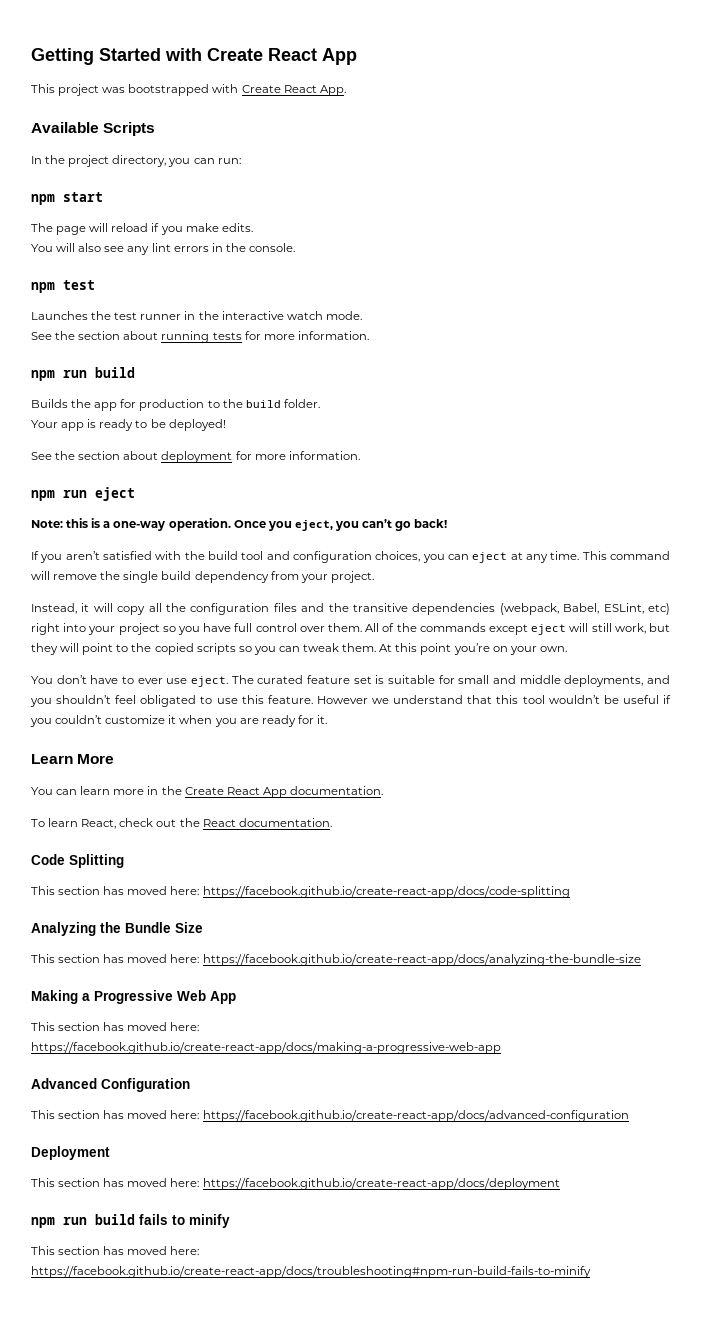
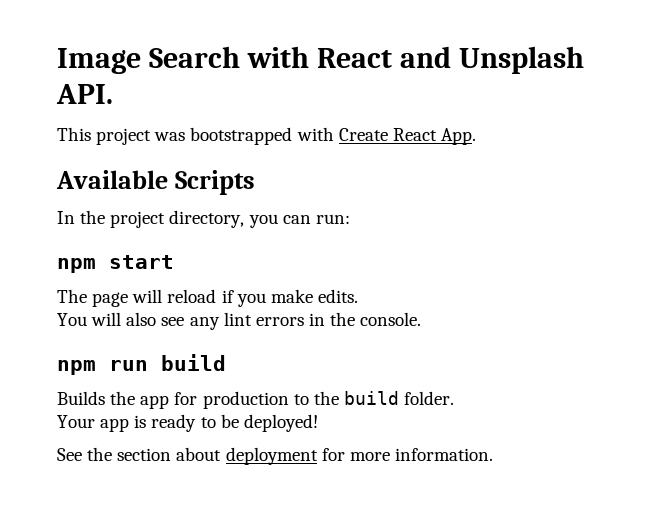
[31,48,357,65] Getting Started with Create React App -> [57,46,584,74] [56,84,113,104] Image Search with React and Unsplash API.
[31,280,95,293] [31,311,362,320] [31,331,369,343] // npm test // Launches the test runner in the interactive watch mode. // See the section about running tests for more information. -> (422, 319) none
[31,487,135,501] [31,518,448,531] [31,551,670,563] [31,571,374,583] [31,603,670,615] [31,623,670,635] [31,643,567,655] [31,675,670,687] [30,695,671,707] [30,715,327,727] [31,754,115,764] [31,786,383,798] [31,818,332,829] [31,854,124,868] [31,886,570,898] [31,922,203,936] [31,954,641,966] [31,990,236,1004] [31,1022,200,1031] [31,1042,501,1054] [31,1078,190,1092] [31,1110,629,1122] [31,1146,110,1160] [31,1178,560,1190] [31,1214,230,1228] [31,1246,200,1255] [31,1266,591,1278] // npm run eject // Note: this is a one-way operation. Once you eject, you can’t go back! // If you aren’t satisfied with the build tool and configuration choices, you can eject at any time. This command will remove the single build dependency from your project. // Instead, it will copy all the configuration files and the transitive dependencies (webpack, Babel, ESLint, etc) right into your project so you have full control over them. All of the commands except eject will still work, but they will point to the copied scripts so you can tweak them. At this point you’re on your own. // You don’t have to ever use eject. The curated feature set is suitable for small and middle deployments, and you shouldn’t feel obligated to use this feature. However we understand that this tool wouldn’t be useful if you couldn’t customize it when you are ready for it. // Learn More // You can learn more in the Create React App documentation. // To learn React, check out the React documentation. // Code Splitting // This section has moved here: https://facebook.github.io/create-react-app/docs/code-splitting // Analyzing the Bundle Size // This section has moved here: https://facebook.github.io/create-react-app/docs/analyzing-the-bundle-size // Making a Progressive Web App // This section has moved here: https://facebook.github.io/create-react-app/docs/making-a-progressive-web-app // Advanced Configuration // This section has moved here: https://facebook.github.io/create-react-app/docs/advanced-configuration // Deployment // This section has moved here: https://facebook.github.io/create-react-app/docs/deployment // npm run build fails to minify // This section has moved here: https://facebook.github.io/create-react-app/docs/troubleshooting#npm-run-build-fails-to-minify -> (493, 454) none

